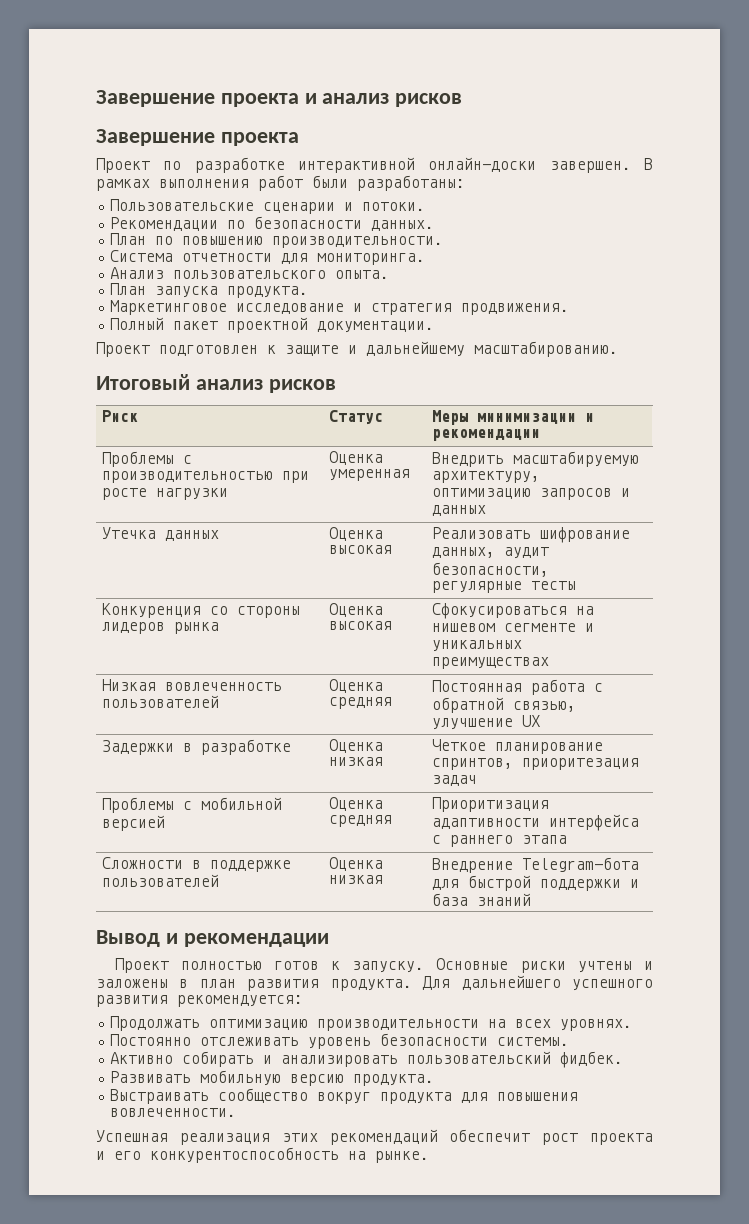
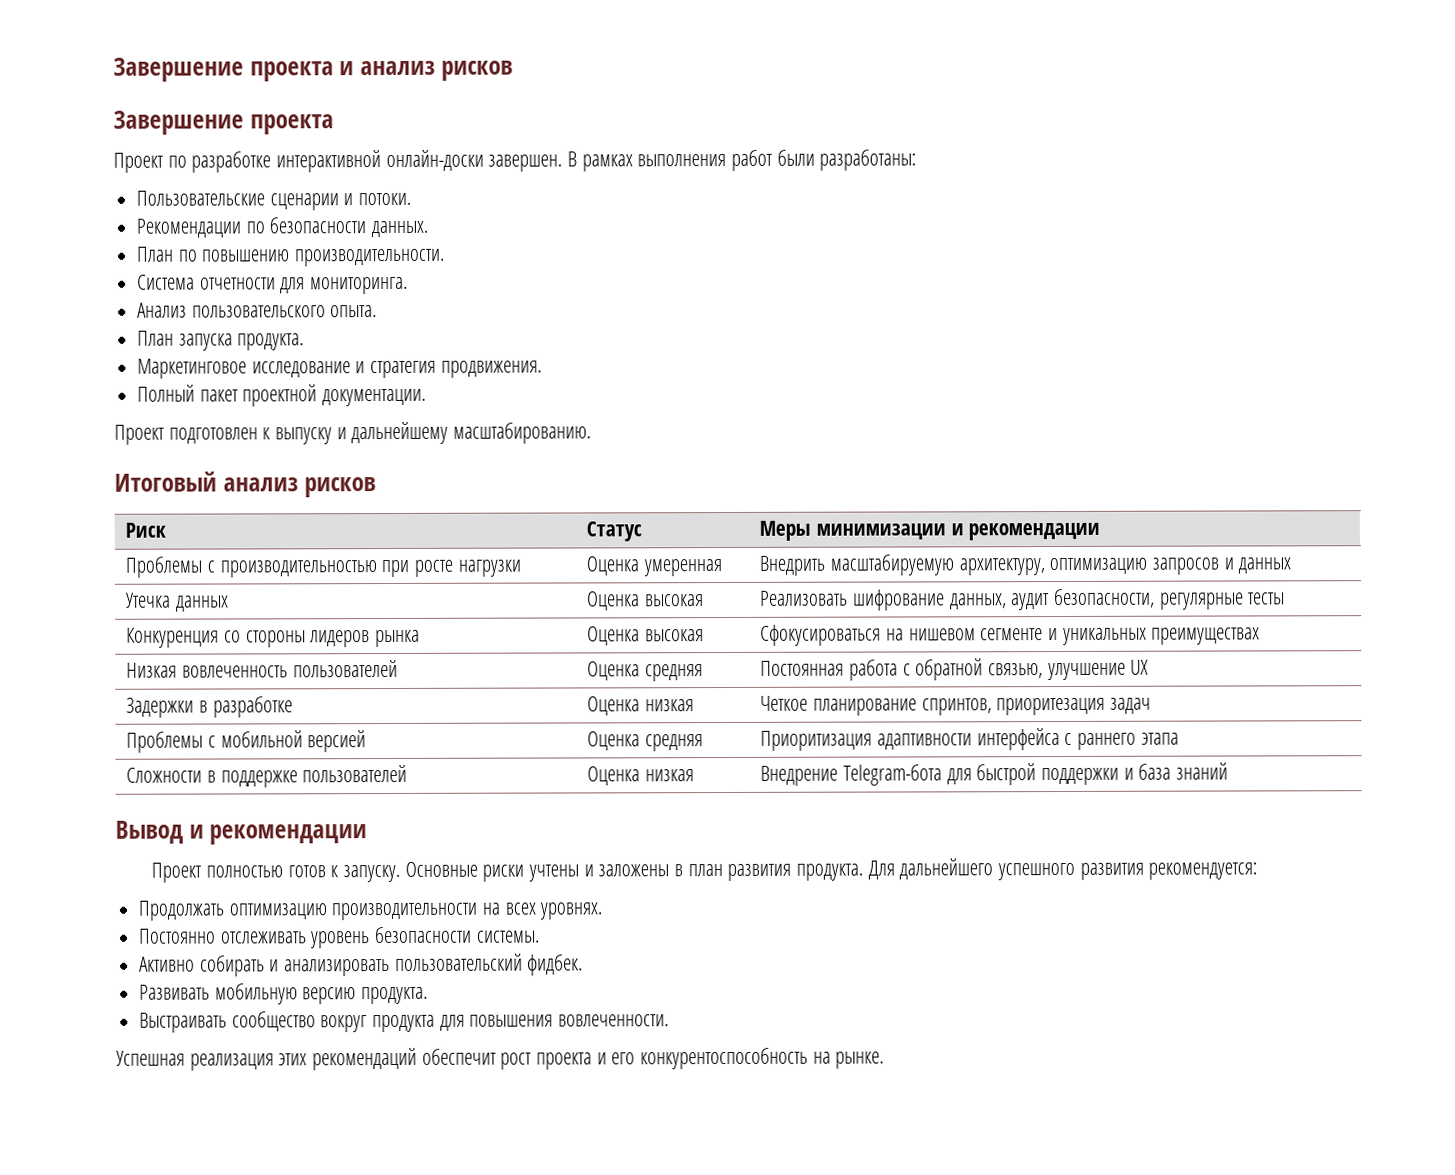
[285,345,339,356] защите -> [275,427,333,445] выпуску

